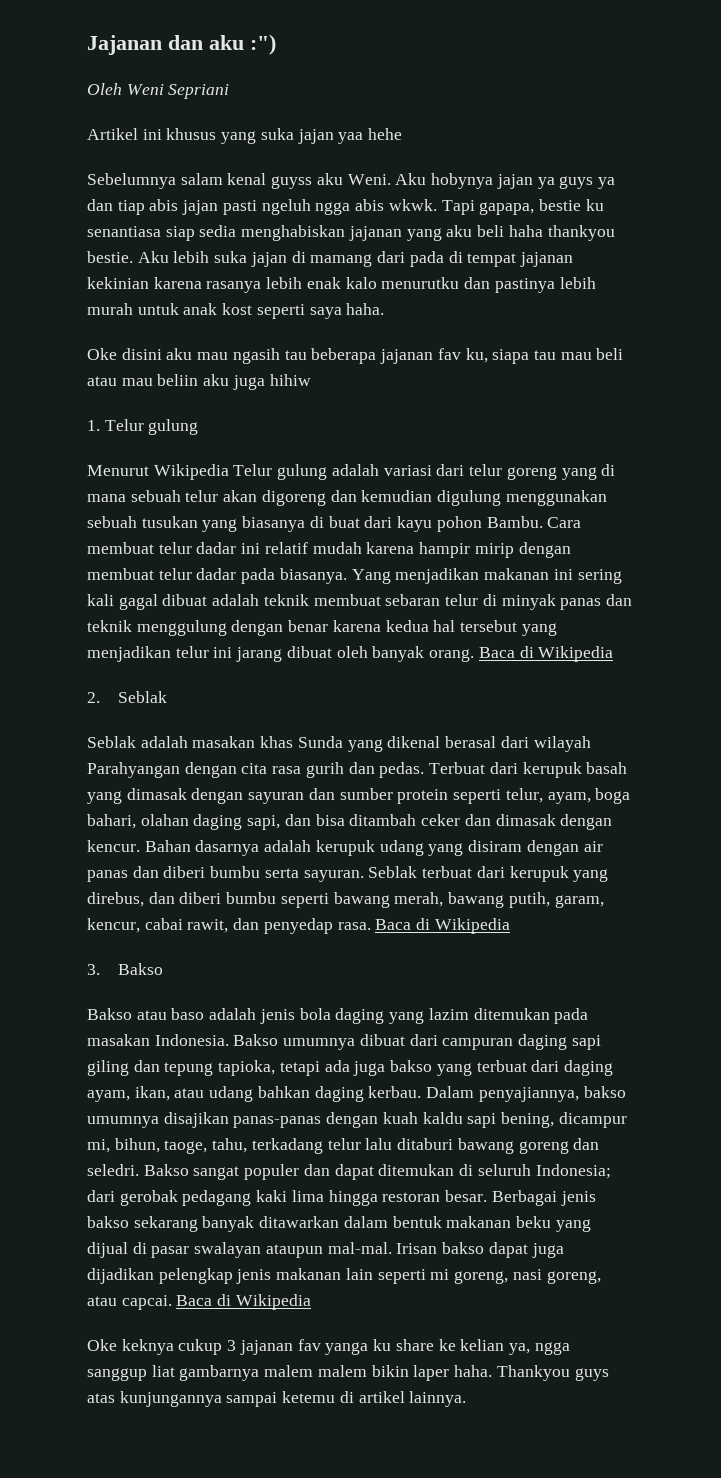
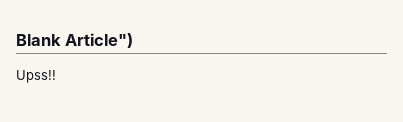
[87,34,276,55] [87,83,230,99] [87,128,403,144] [87,173,615,189] [87,199,604,215] [87,225,615,241] [87,251,573,267] [87,277,596,293] [87,303,385,319] [87,348,624,364] [87,374,311,390] [87,419,199,435] [87,464,616,480] [87,490,607,506] [87,516,582,532] [87,542,571,558] [87,568,622,584] [87,594,632,610] [87,620,557,636] [87,646,614,662] [87,691,167,703] [87,736,591,752] [87,762,628,778] [87,788,631,804] [87,814,613,830] [87,840,603,856] [87,866,609,882] [87,892,604,908] [87,918,510,934] [87,963,163,975] [87,1008,589,1024] [87,1034,601,1050] [87,1060,613,1076] [87,1086,626,1102] [87,1112,627,1128] [87,1138,600,1154] [87,1164,611,1180] [87,1190,596,1206] [87,1216,591,1232] [87,1242,564,1258] [87,1268,601,1284] [87,1294,311,1310] [87,1339,570,1355] [87,1365,609,1381] [87,1391,467,1407] Jajanan dan aku :") // Oleh Weni Sepriani // Artikel ini khusus yang suka jajan yaa hehe // Sebelumnya salam kenal guyss aku Weni. Aku hobynya jajan ya guys ya dan tiap abis jajan pasti ngeluh ngga abis wkwk. Tapi gapapa, bestie ku senantiasa siap sedia menghabiskan jajanan yang aku beli haha thankyou bestie. Aku lebih suka jajan di mamang dari pada di tempat jajanan kekinian karena rasanya lebih enak kalo menurutku dan pastinya lebih murah untuk anak kost seperti saya haha. // Oke disini aku mau ngasih tau beberapa jajanan fav ku, siapa tau mau beli atau mau beliin aku juga hihiw // 1. Telur gulung // Menurut Wikipedia Telur gulung adalah variasi dari telur goreng yang di mana sebuah telur akan digoreng dan kemudian digulung menggunakan sebuah tusukan yang biasanya di buat dari kayu pohon Bambu. Cara membuat telur dadar ini relatif mudah karena hampir mirip dengan membuat telur dadar pada biasanya. Yang menjadikan makanan ini sering kali gagal dibuat adalah teknik membuat sebaran telur di minyak panas dan teknik menggulung dengan benar karena kedua hal tersebut yang menjadikan telur ini jarang dibuat oleh banyak orang. Baca di Wikipedia // 2. Seblak // Seblak adalah masakan khas Sunda yang dikenal berasal dari wilayah Parahyangan dengan cita rasa gurih dan pedas. Terbuat dari kerupuk basah yang dimasak dengan sayuran dan sumber protein seperti telur, ayam, boga bahari, olahan daging sapi, dan bisa ditambah ceker dan dimasak dengan kencur. Bahan dasarnya adalah kerupuk udang yang disiram dengan air panas dan diberi bumbu serta sayuran. Seblak terbuat dari kerupuk yang direbus, dan diberi bumbu seperti bawang merah, bawang putih, garam, kencur, cabai rawit, dan penyedap rasa. Baca di Wikipedia // 3. Bakso // Bakso atau baso adalah jenis bola daging yang lazim ditemukan pada masakan Indonesia. Bakso umumnya dibuat dari campuran daging sapi giling dan tepung tapioka, tetapi ada juga bakso yang terbuat dari daging ayam, ikan, atau udang bahkan daging kerbau. Dalam penyajiannya, bakso umumnya disajikan panas-panas dengan kuah kaldu sapi bening, dicampur mi, bihun, taoge, tahu, terkadang telur lalu ditaburi bawang goreng dan seledri. Bakso sangat populer dan dapat ditemukan di seluruh Indonesia; dari gerobak pedagang kaki lima hingga restoran besar. Berbagai jenis bakso sekarang banyak ditawarkan dalam bentuk makanan beku yang dijual di pasar swalayan ataupun mal-mal. Irisan bakso dapat juga dijadikan pelengkap jenis makanan lain seperti mi goreng, nasi goreng, atau capcai. Baca di Wikipedia // Oke keknya cukup 3 jajanan fav yanga ku share ke kelian ya, ngga sanggup liat gambarnya malem malem bikin laper haha. Thankyou guys atas kunjungannya sampai ketemu di artikel lainnya. -> [16,33,134,48] [16,70,56,83] Blank Article") // Upss!!

